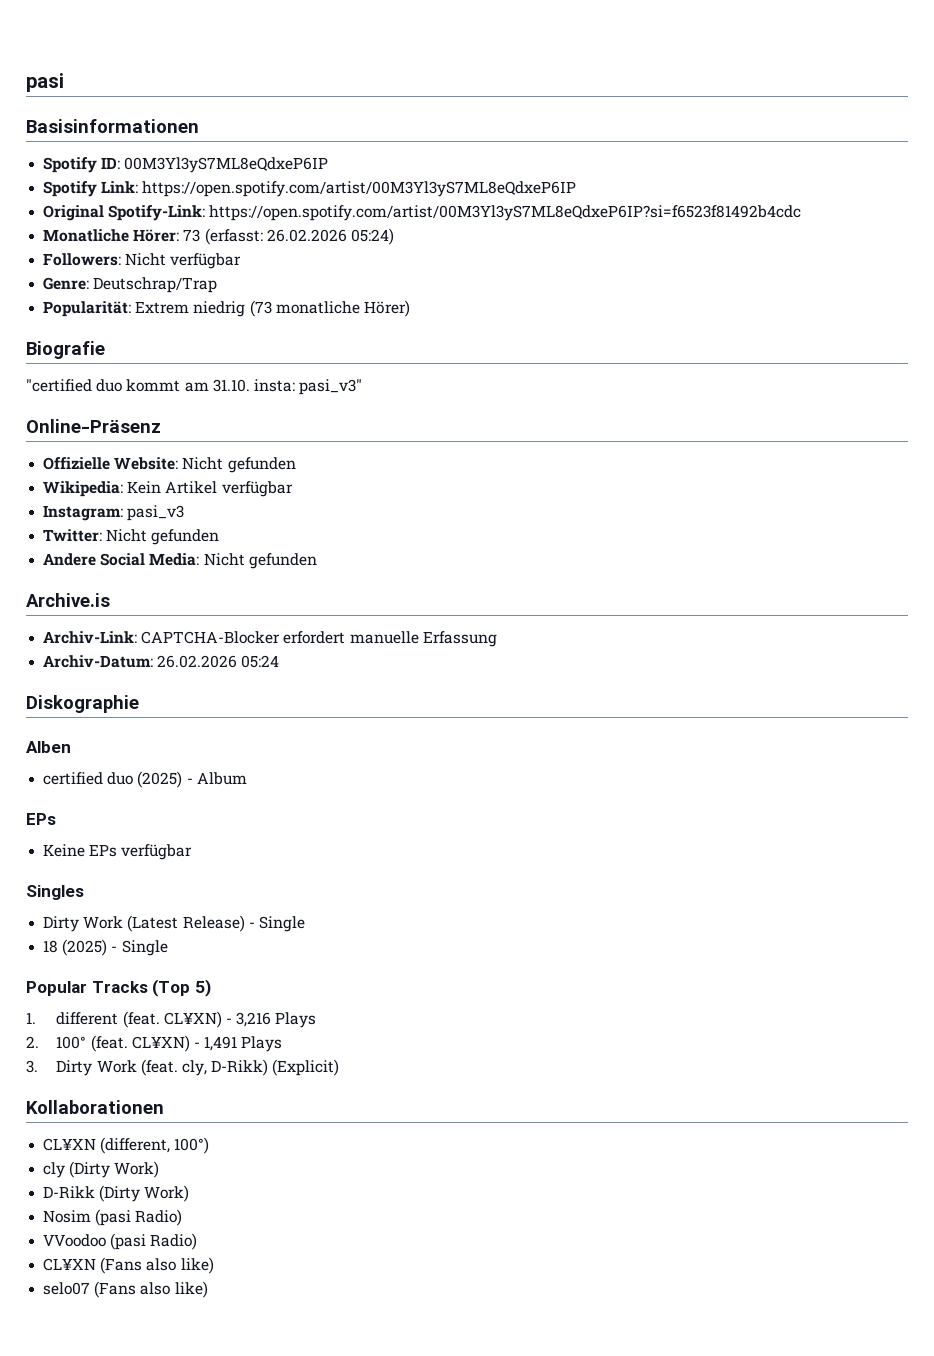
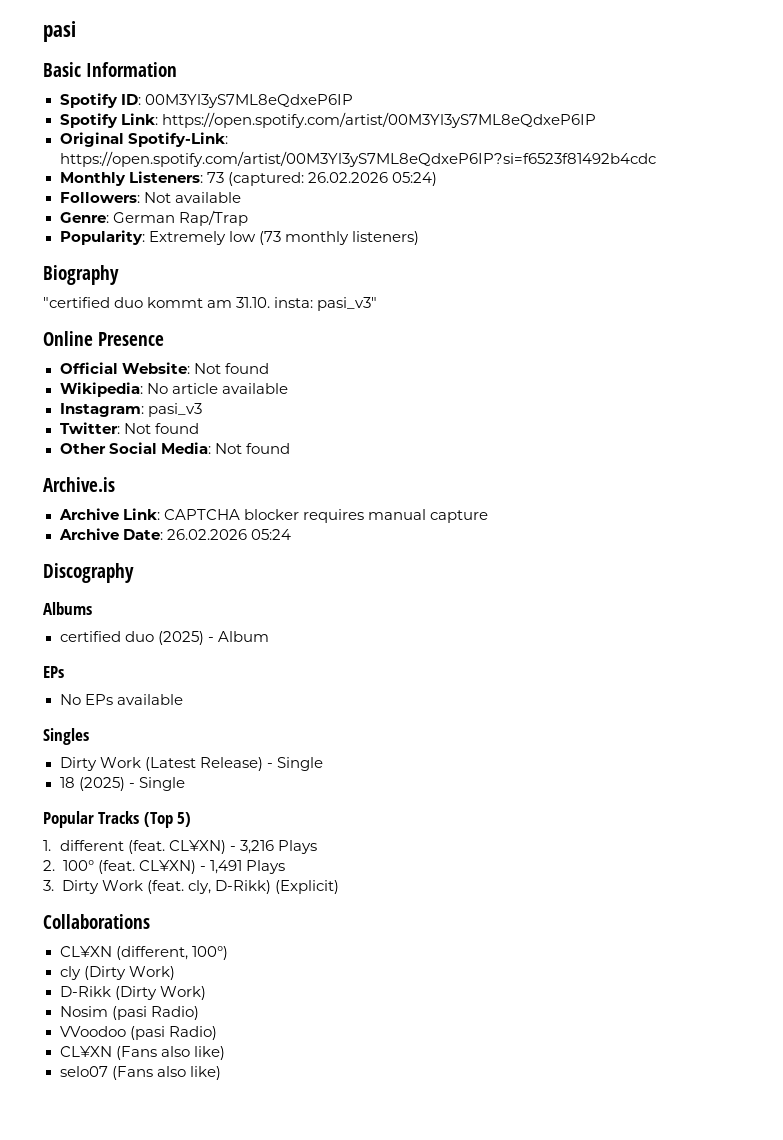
[26,119,199,133] Basisinformationen -> [43,62,177,77] Basic Information
[43,228,263,245] Monatliche Hörer: 73 (erfasst: -> [59,171,304,186] Monthly Listeners: 73 (captured:
[125,253,242,269] Nicht verfügbar -> [143,192,241,203] Not available
[93,277,218,293] [43,300,410,317] [26,341,105,359] Deutschrap/Trap // Popularität: Extrem niedrig (73 monatliche Hörer) // Biografie -> [112,210,248,226] [59,230,419,245] [43,265,119,285] German Rap/Trap // Popularity: Extremely low (73 monthly listeners) // Biography
[26,419,161,433] [43,457,296,473] [43,481,293,497] [43,505,185,521] [43,529,220,545] [43,553,317,569] [26,593,110,607] [43,631,497,647] [43,655,154,668] Online-Präsenz // Offizielle Website: Nicht gefunden // Wikipedia: Kein Artikel verfügbar // Instagram: pasi_v3 // Twitter: Nicht gefunden // Andere Social Media: Nicht gefunden // Archive.is // Archiv-Link: CAPTCHA-Blocker erfordert manuelle Erfassung // Archiv-Datum: -> [43,331,164,346] [59,362,269,374] [59,382,288,397] [59,403,202,417] [59,422,199,434] [59,442,290,454] [43,477,115,492] [58,508,488,523] [58,528,163,540] Online Presence // Official Website: Not found // Wikipedia: No article available // Instagram: pasi_v3 // Twitter: Not found // Other Social Media: Not found // Archive.is // Archive Link: CAPTCHA blocker requires manual capture // Archive Date:
[26,695,139,713] [26,741,71,753] Diskographie // Alben -> [43,563,134,583] [43,602,92,615] Discography // Albums
[43,844,193,860] Keine EPs verfügbar -> [59,694,183,705] No EPs available
[26,1100,164,1114] Kollaborationen -> [43,914,150,929] Collaborations

